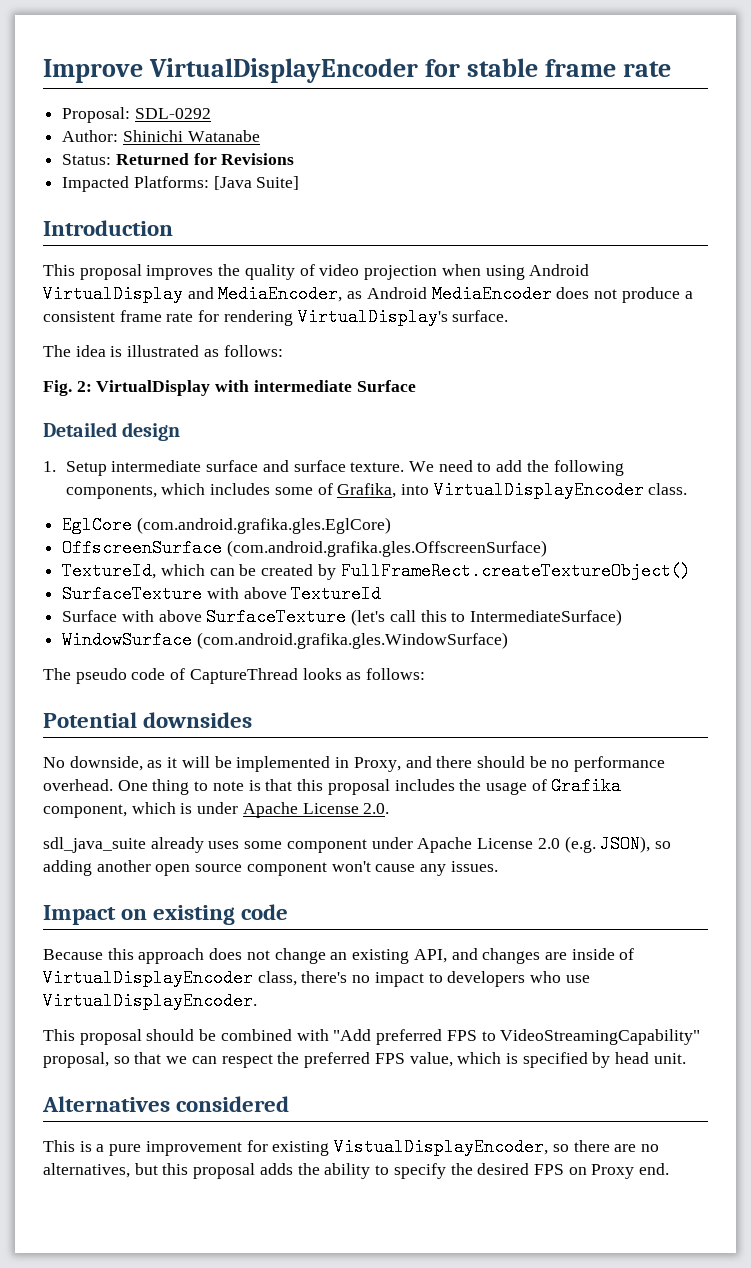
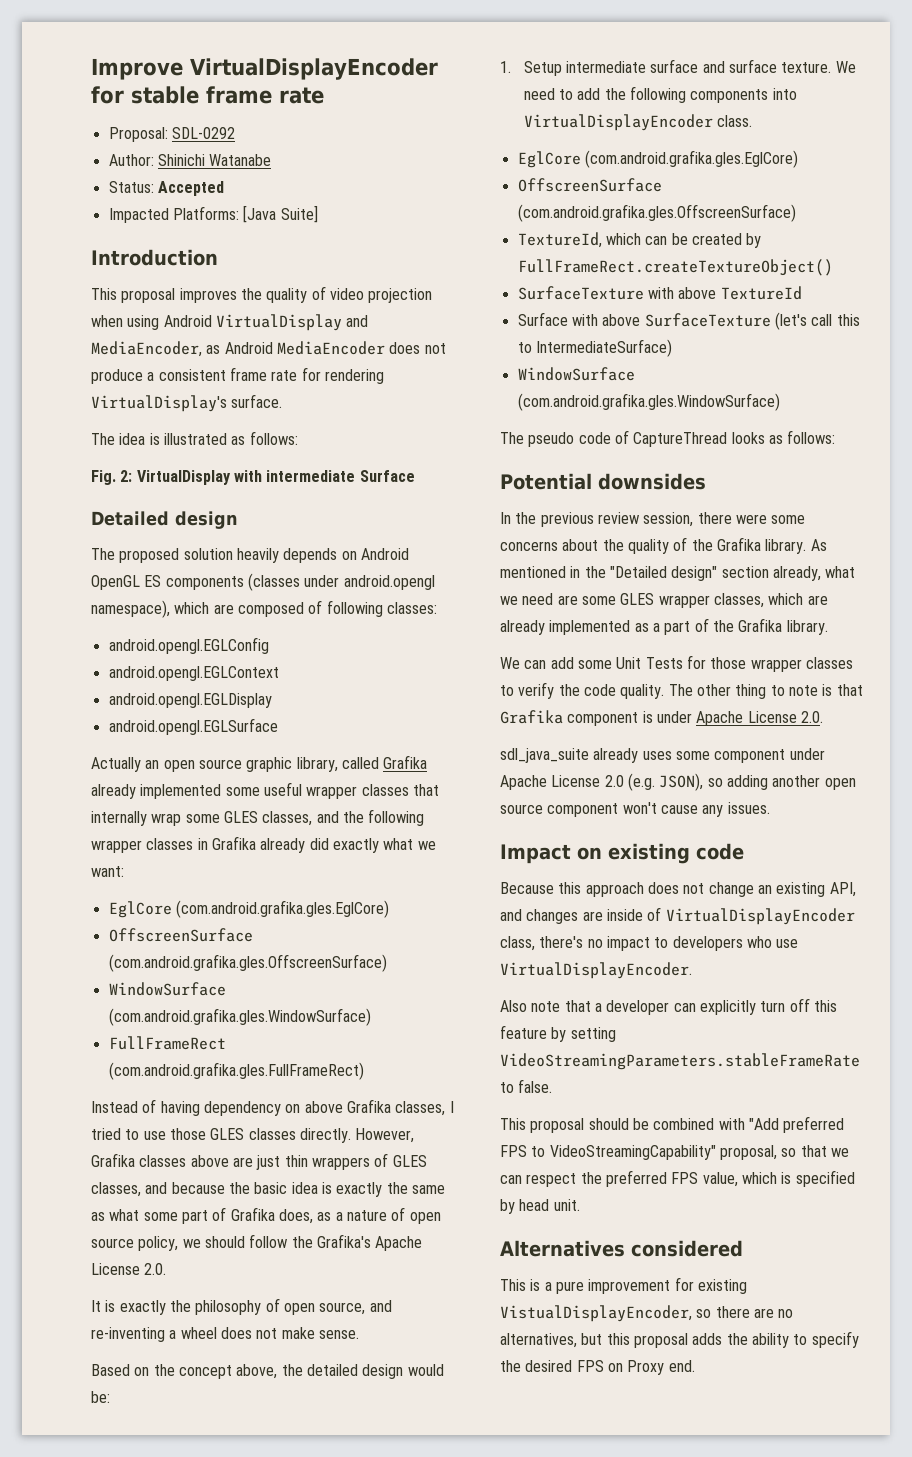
[115,153,295,165] Returned for Revisions -> [157,181,224,196] Accepted
(181, 431) none -> [91,548,409,563] [91,573,435,591] [91,600,437,618] [108,637,269,654] [108,666,279,681] [108,693,272,708] [108,718,278,735] [91,755,428,772] [91,782,439,799] [91,809,425,826] [91,836,436,853] [91,866,124,877] [108,900,389,918] [108,928,253,942] [108,954,387,972] [108,982,226,996] [108,1008,371,1026] [108,1036,226,1050] [108,1062,364,1080] [91,1099,454,1116] [91,1128,415,1143] [91,1153,427,1170] [91,1182,445,1197] [91,1207,441,1224] [91,1234,423,1251] [91,1263,167,1275] [91,1298,392,1315] [91,1327,359,1342] [91,1364,444,1379] [91,1391,110,1403] // The proposed solution heavily depends on Android OpenGL ES components (classes under android.opengl namespace), which are composed of following classes: // android.opengl.EGLConfig // android.opengl.EGLContext // android.opengl.EGLDisplay // android.opengl.EGLSurface // Actually an open source graphic library, called Grafika already implemented some useful wrapper classes that internally wrap some GLES classes, and the following wrapper classes in Grafika already did exactly what we want: // EglCore (com.android.grafika.gles.EglCore) // OffscreenSurface (com.android.grafika.gles.OffscreenSurface) // WindowSurface (com.android.grafika.gles.WindowSurface) // FullFrameRect (com.android.grafika.gles.FullFrameRect) // Instead of having dependency on above Grafika classes, I tried to use those GLES classes directly. However, Grafika classes above are just thin wrappers of GLES classes, and because the basic idea is exactly the same as what some part of Grafika does, as a nature of open source policy, we should follow the Grafika's Apache License 2.0. // It is exactly the philosophy of open source, and re-inventing a wheel does not make sense. // Based on the concept above, the detailed design would be:
[65,483,397,499] components, which includes some of Grafika, -> [690,89,769,103] components
[43,756,666,772] [43,779,148,791] No downside, as it will be implemented in Proxy, and there should be no performance overhead. One -> [500,512,806,527] [500,537,827,554] [500,566,856,581] [500,593,828,608] [500,618,828,635] [500,655,853,672] [500,682,731,699] In the previous review session, there were some concerns about the quality of the Grafika library. As mentioned in the "Detailed design" section already, what we need are some GLES wrapper classes, which are already implemented as a part of the Grafika library. // We can add some Unit Tests for those wrapper classes to verify the code quality. The other
[297,777,622,795] [43,802,176,818] this proposal includes the usage of Grafika component, which -> [500,710,639,726] Grafika component
(257, 1001) none -> [500,998,837,1015] [500,1025,616,1042] [500,1053,860,1070] [500,1079,553,1093] // Also note that a developer can explicitly turn off this feature by setting VideoStreamingParameters.stableFrameRate to false.

